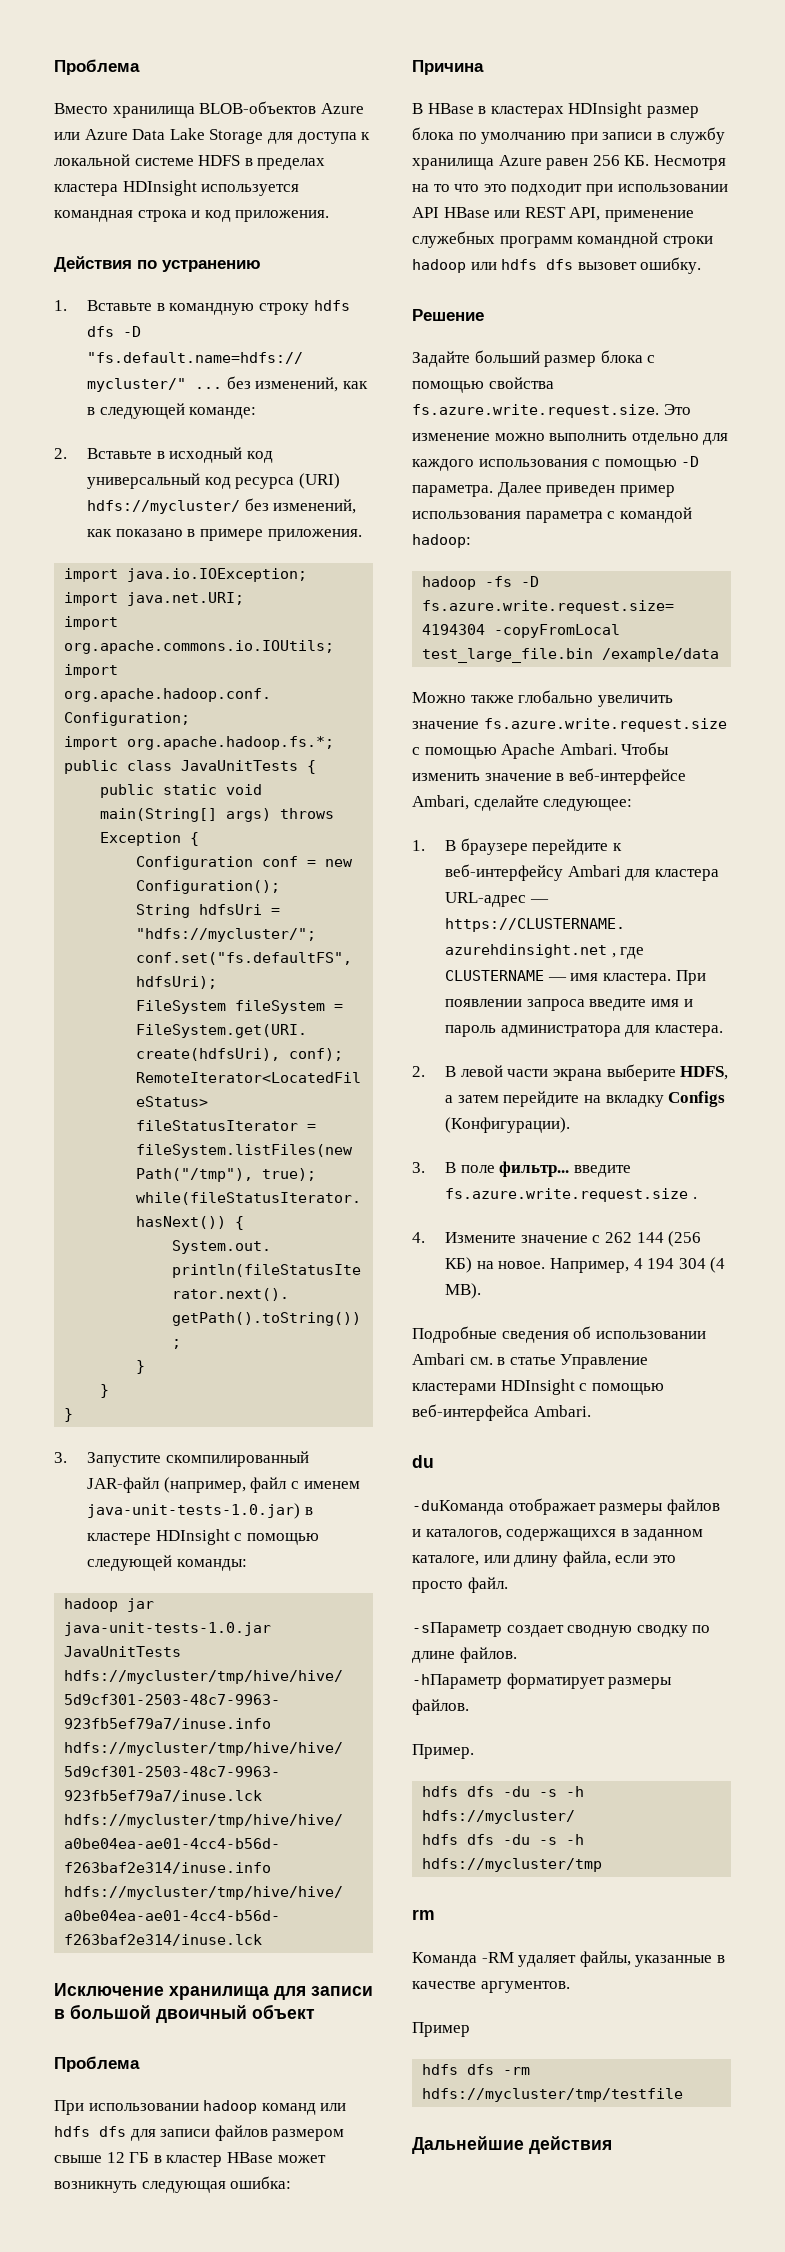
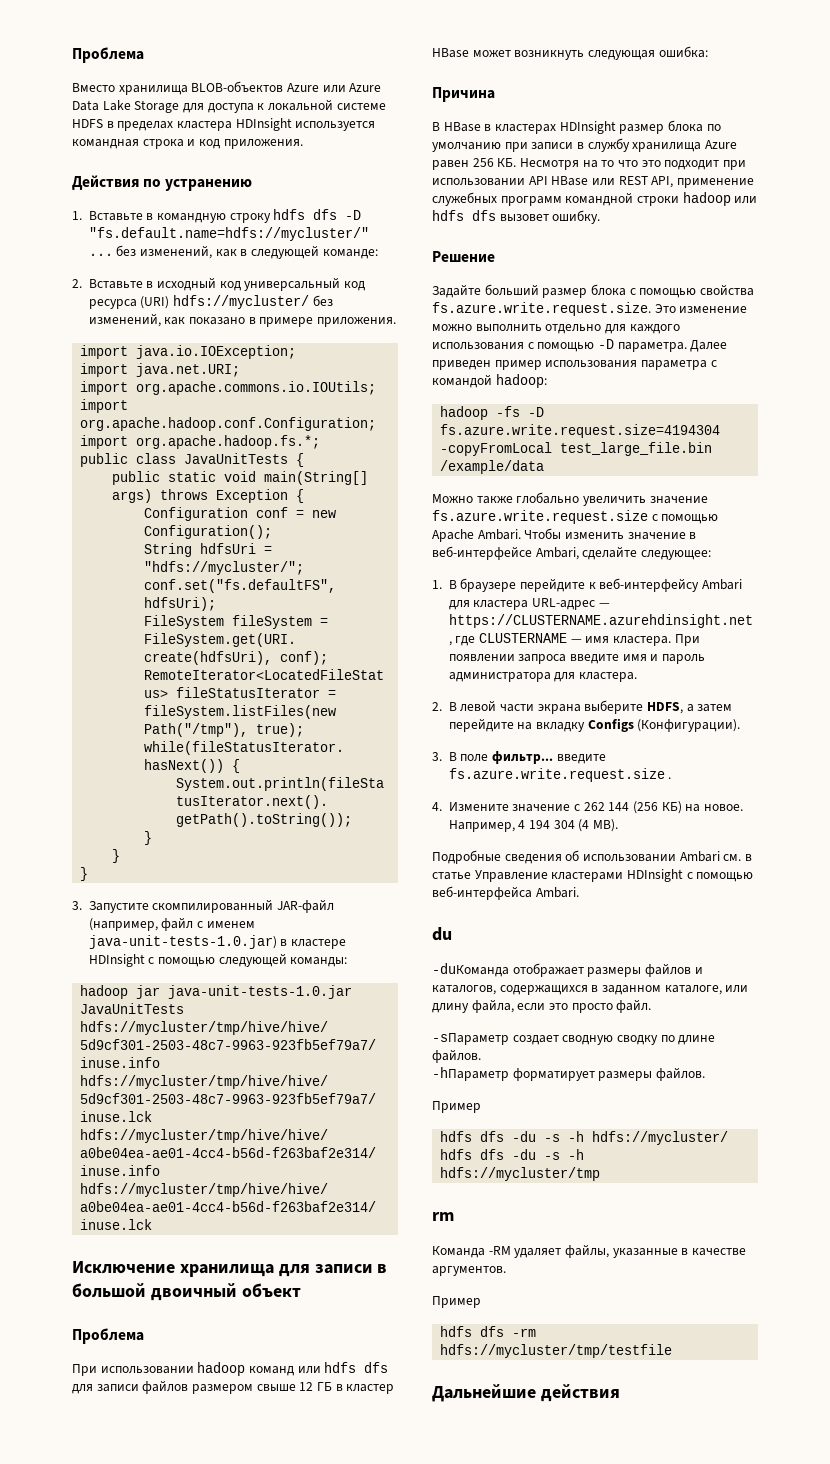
[412,1744,474,1759] Пример. -> [432,1101,481,1113] Пример

